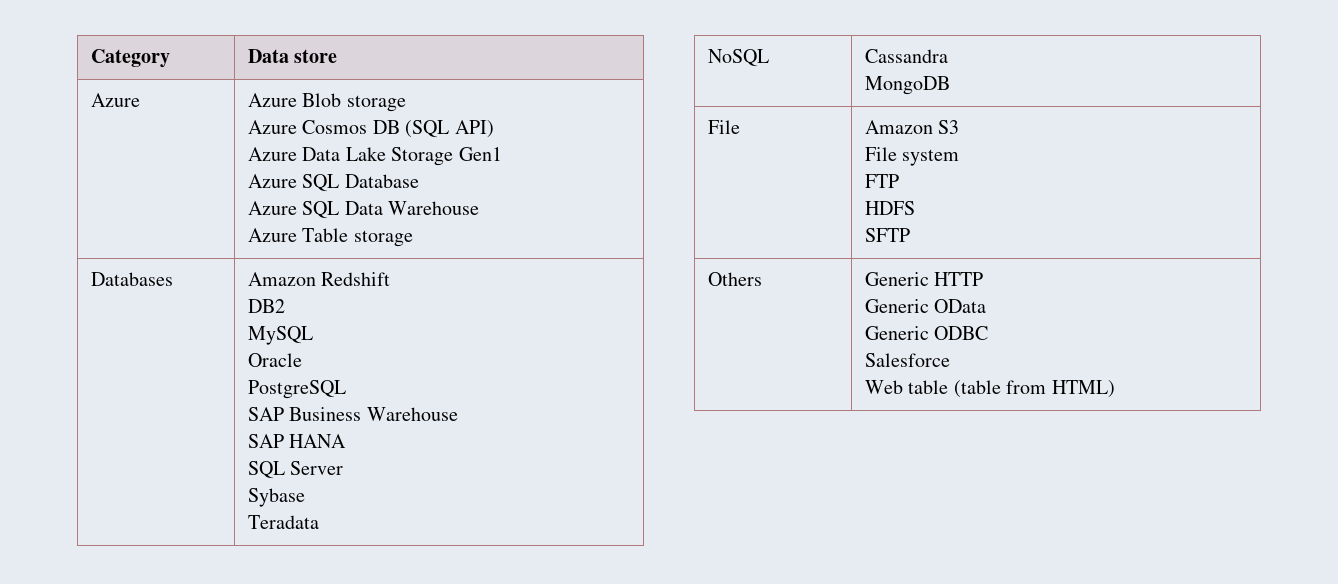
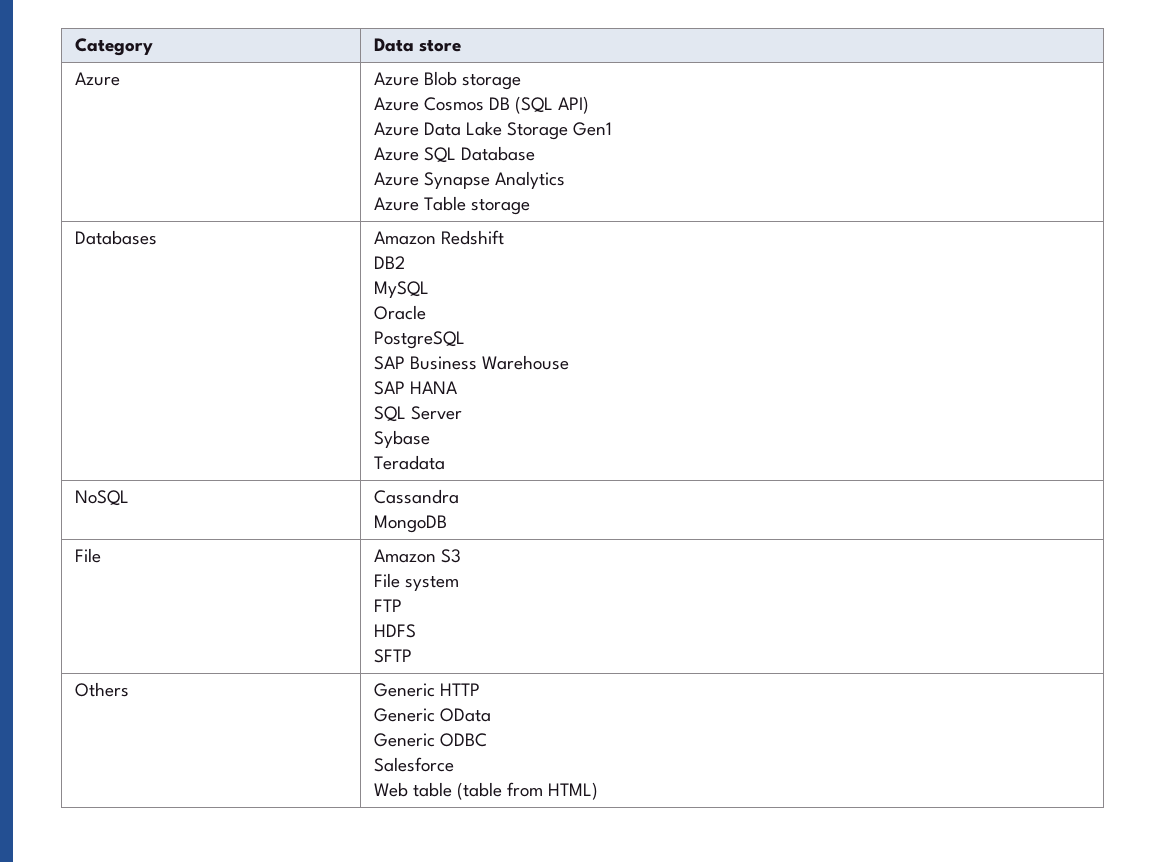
[302,201,480,219] SQL Data Warehouse -> [423,171,565,189] Synapse Analytics

